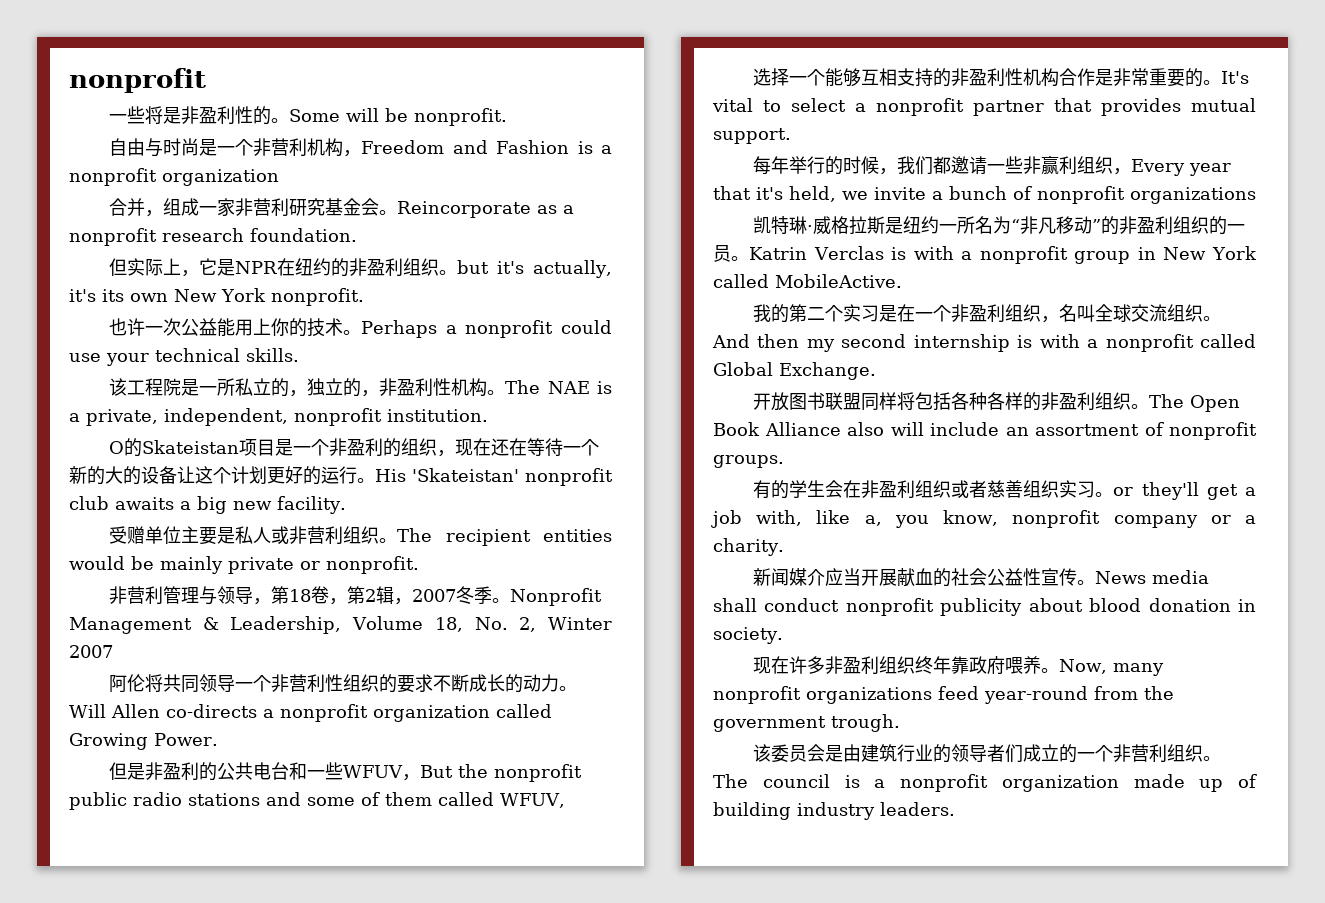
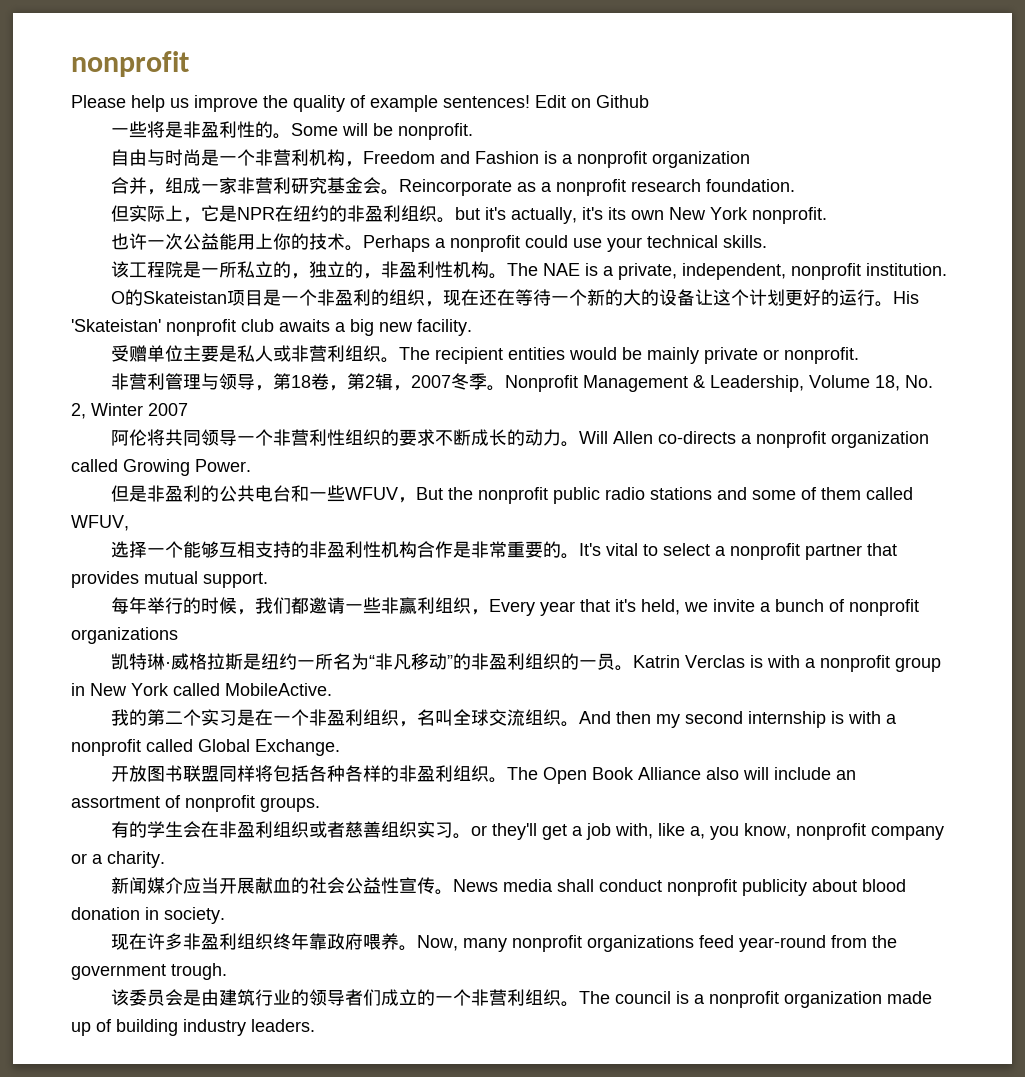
[69,68,206,93] nonprofit -> [71,51,189,77] [71,95,649,112] nonprofit // Please help us improve the quality of example sentences! Edit on Github

